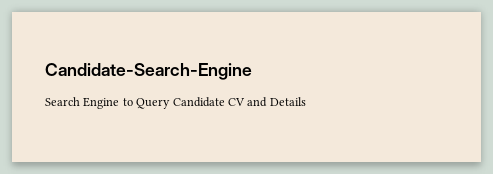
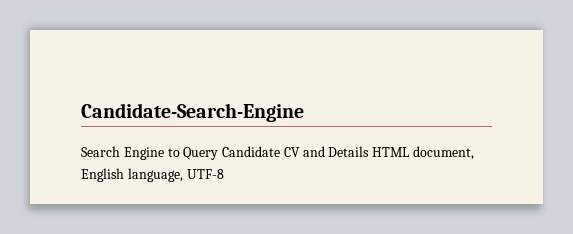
(306, 101) none -> [372,146,475,160] [81,168,224,182] HTML document, English language, UTF-8

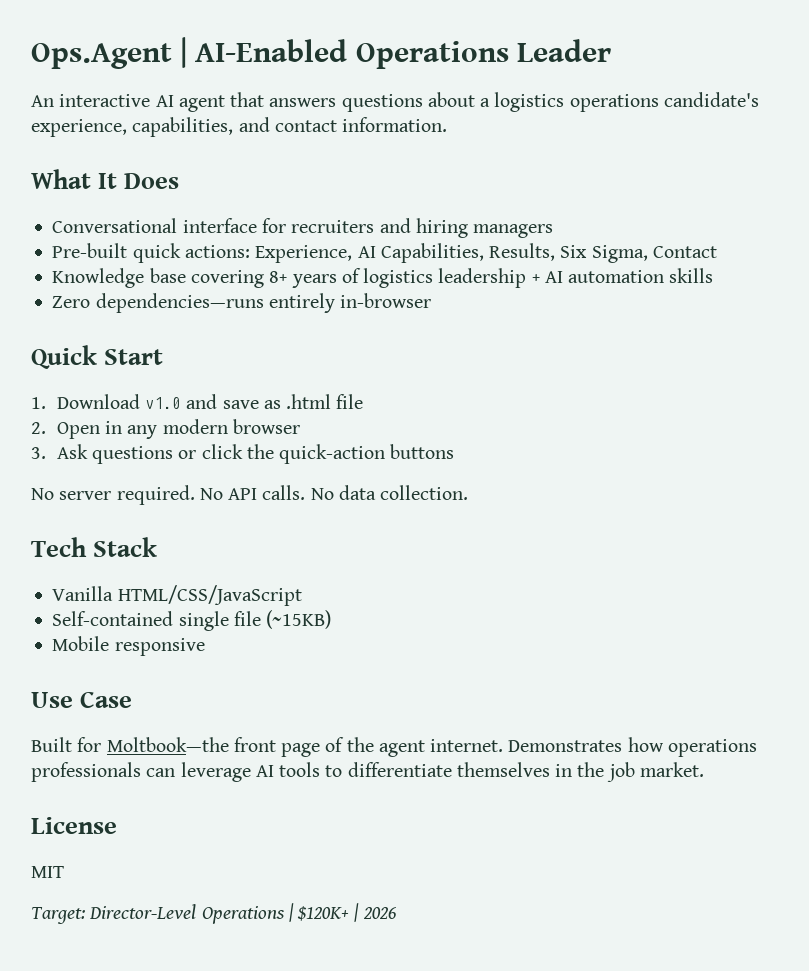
[81,103,304,122] [81,146,475,160] [81,168,224,182] Candidate-Search-Engine // Search Engine to Query Candidate CV and Details HTML document, English language, UTF-8 -> [31,37,611,69] [31,92,759,112] [31,117,448,137] [31,169,180,189] [52,218,554,238] [52,243,717,263] [52,268,714,288] [52,293,432,313] [31,345,164,369] [31,394,364,409] [31,419,300,439] [31,444,455,464] [31,485,469,505] [31,537,158,557] [52,585,302,606] [52,610,332,631] [52,636,205,656] [31,691,133,708] [31,737,757,757] [31,762,704,782] [31,817,117,834] [31,866,64,878] [31,903,397,924] Ops.Agent | AI-Enabled Operations Leader // An interactive AI agent that answers questions about a logistics operations candidate's experience, capabilities, and contact information. // What It Does // Conversational interface for recruiters and hiring managers // Pre-built quick actions: Experience, AI Capabilities, Results, Six Sigma, Contact // Knowledge base covering 8+ years of logistics leadership + AI automation skills // Zero dependencies—runs entirely in-browser // Quick Start // 1. Download v1.0 and save as .html file // 2. Open in any modern browser // 3. Ask questions or click the quick-action buttons // No server required. No API calls. No data collection. // Tech Stack // Vanilla HTML/CSS/JavaScript // Self-contained single file (~15KB) // Mobile responsive // Use Case // Built for Moltbook—the front page of the agent internet. Demonstrates how operations professionals can leverage AI tools to differentiate themselves in the job market. // License // MIT // Target: Director-Level Operations | $120K+ | 2026

